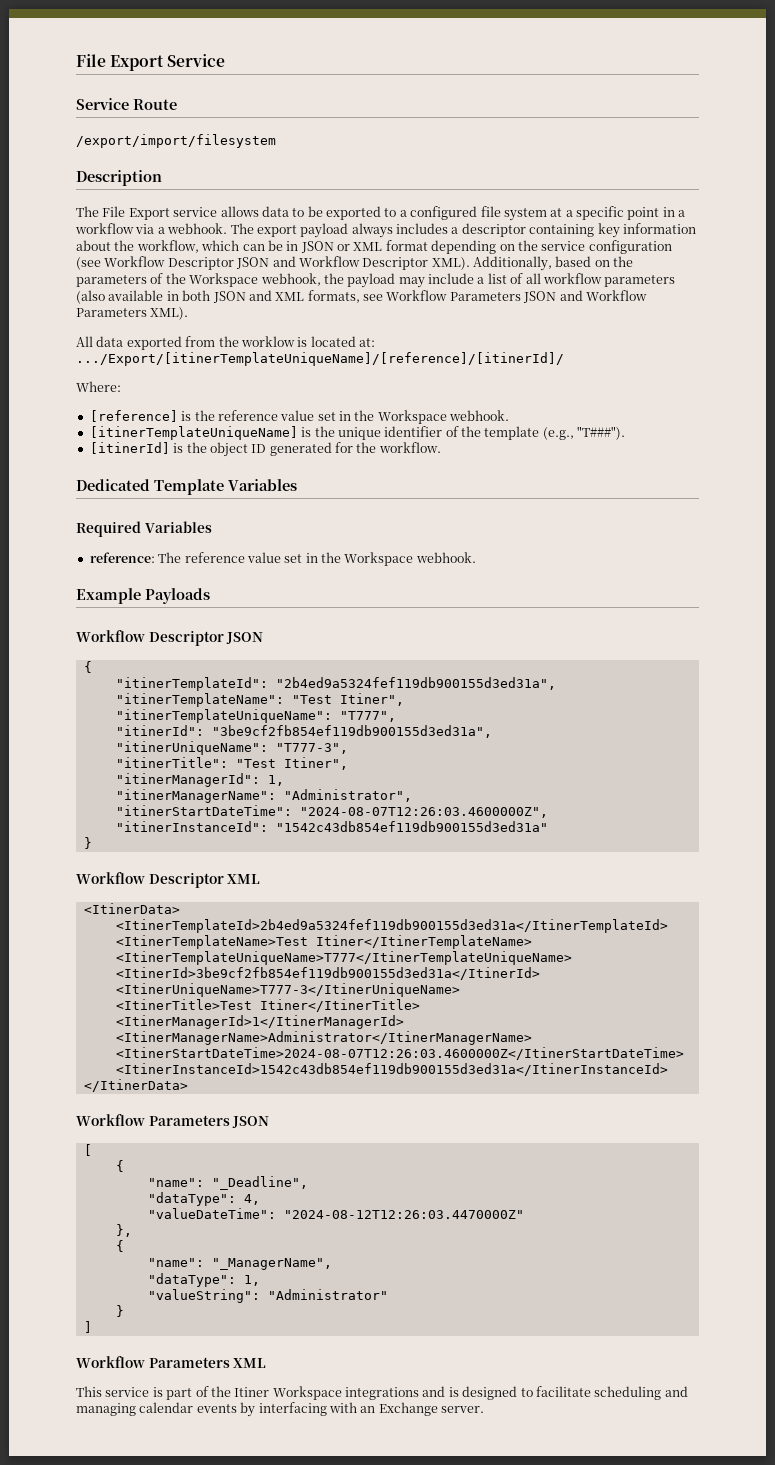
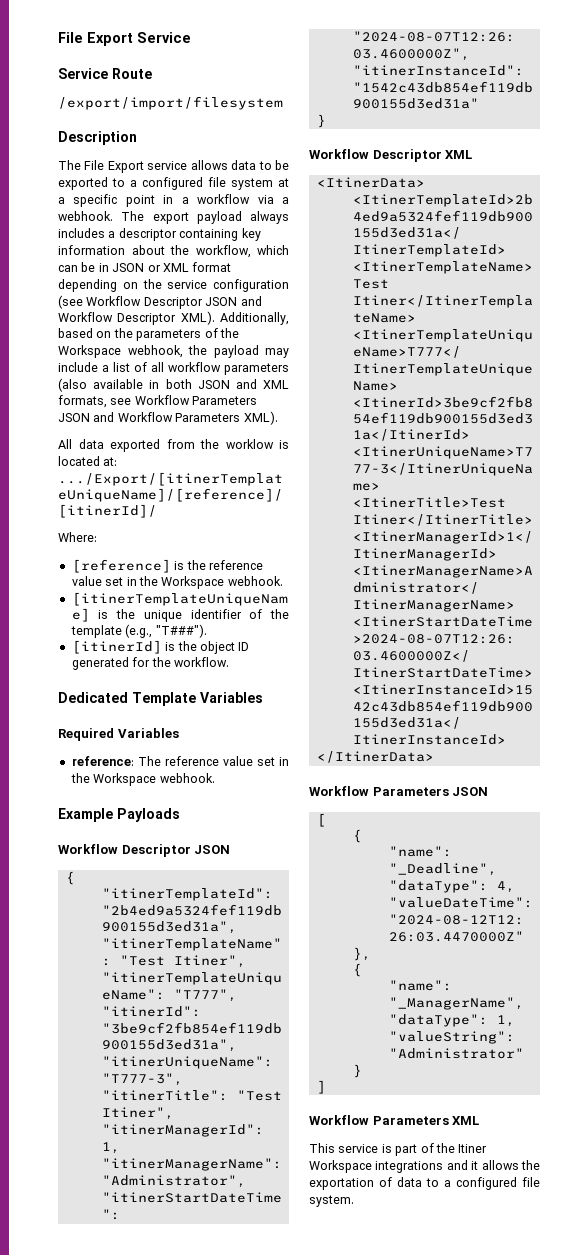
[448,1386,688,1400] [76,1402,484,1417] is designed to facilitate scheduling and managing calendar events by interfacing with an Exchange server. -> [471,1160,540,1170] [309,1177,540,1190] [309,1195,354,1207] it allows the exportation of data to a configured file system.

